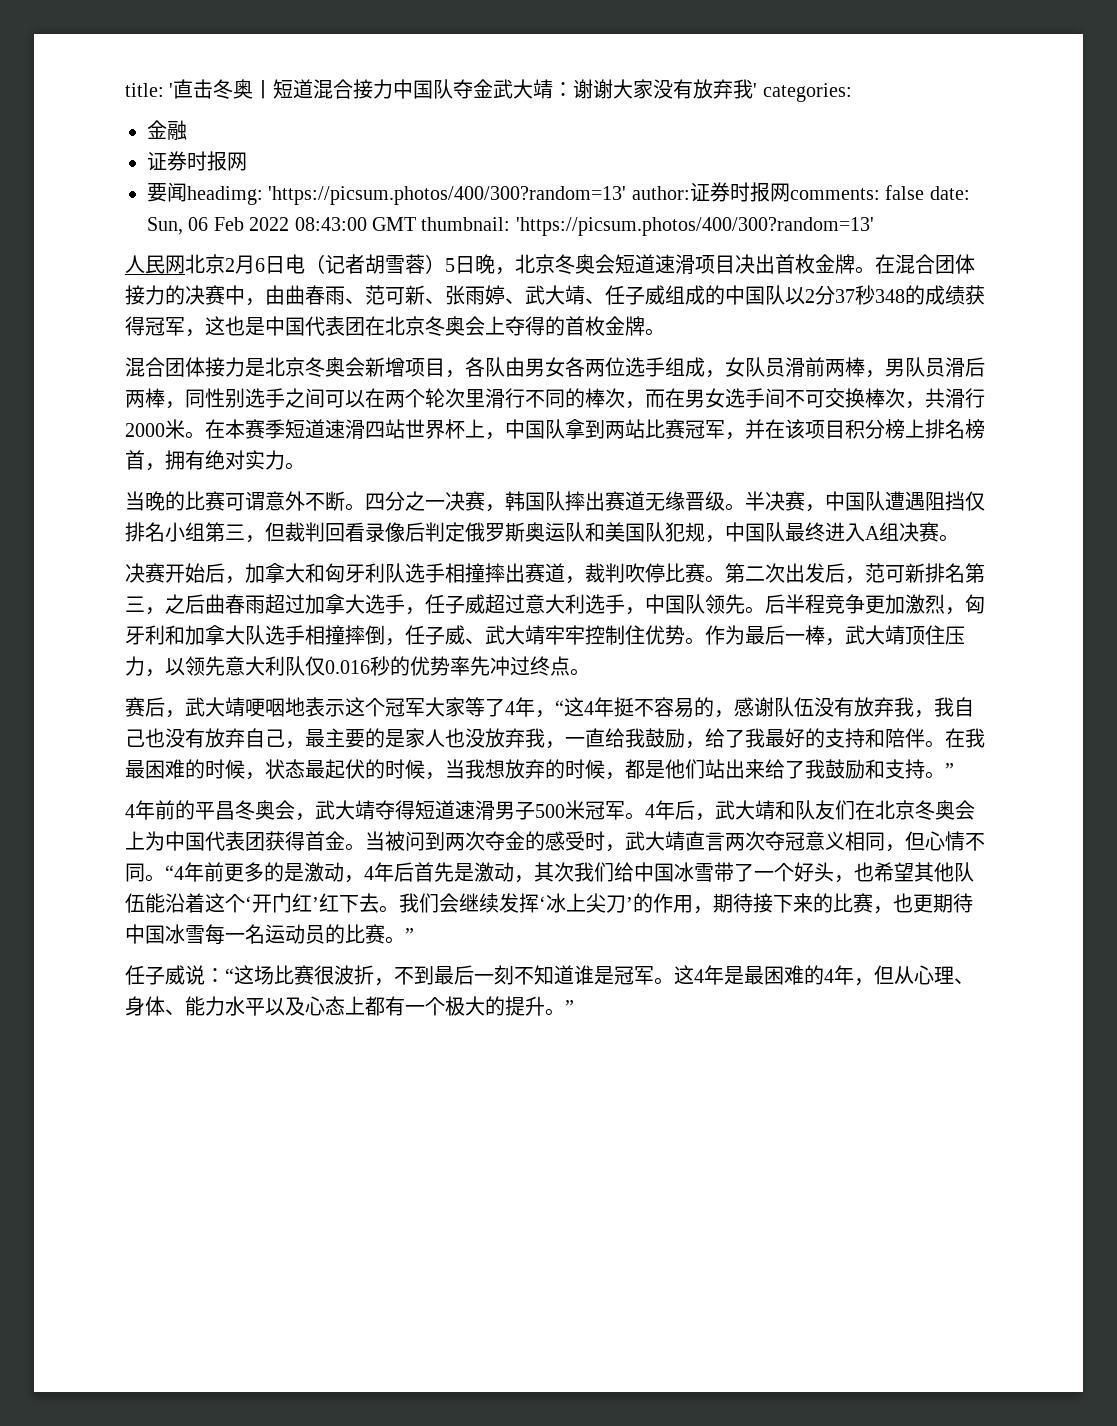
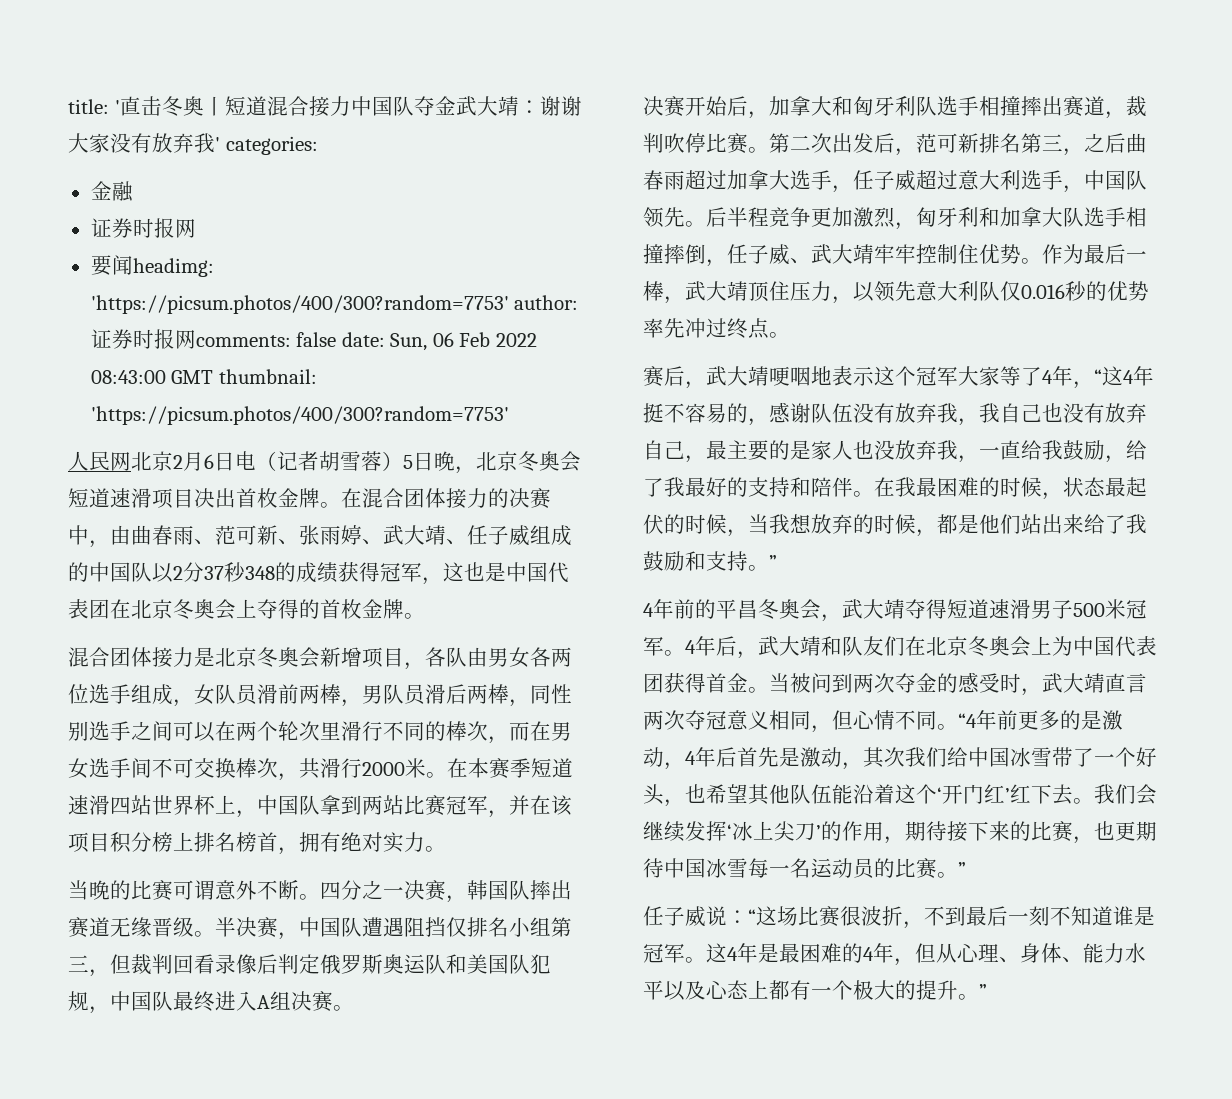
[268,186,627,205] 'https://picsum.photos/400/300?random=13' -> [90,295,509,314] 'https://picsum.photos/400/300?random=7753'
[515,217,874,236] 'https://picsum.photos/400/300?random=13' -> [90,406,509,425] 'https://picsum.photos/400/300?random=7753'

